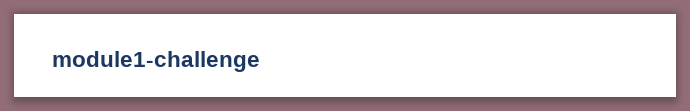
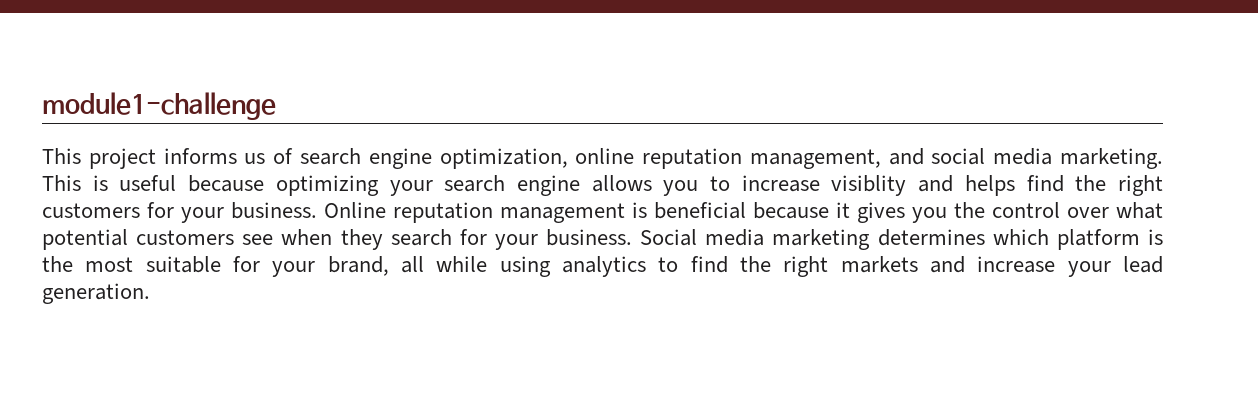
(260, 61) none -> [42,148,1164,169] [42,175,1164,196] [42,202,1163,223] [42,229,1163,250] [42,256,1164,277] [42,283,150,304] // This project informs us of search engine optimization, online reputation management, and social media marketing. This is useful because optimizing your search engine allows you to increase visiblity and helps find the right customers for your business. Online reputation management is beneficial because it gives you the control over what potential customers see when they search for your business. Social media marketing determines which platform is the most suitable for your brand, all while using analytics to find the right markets and increase your lead generation.

